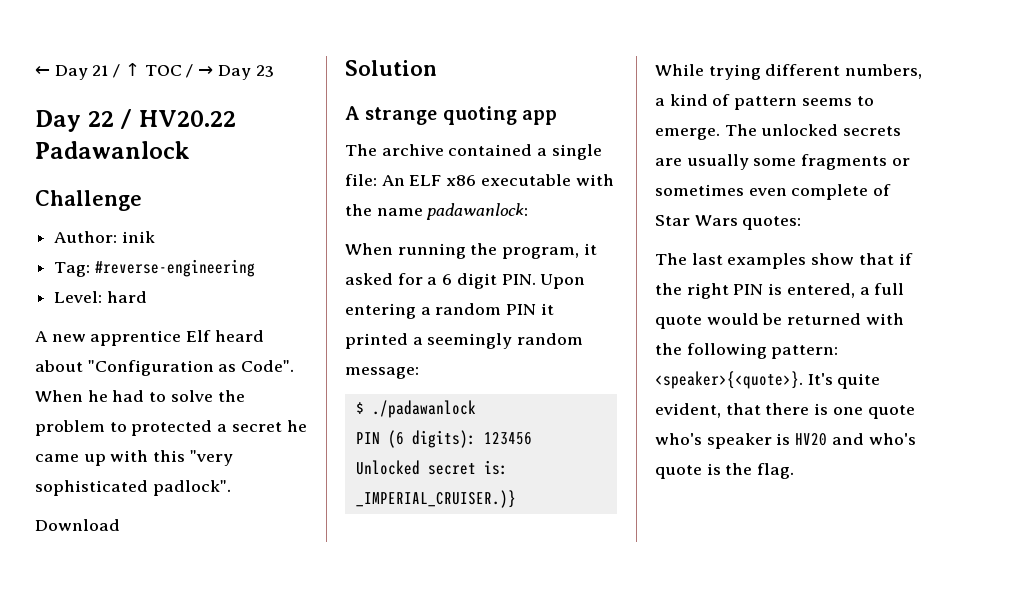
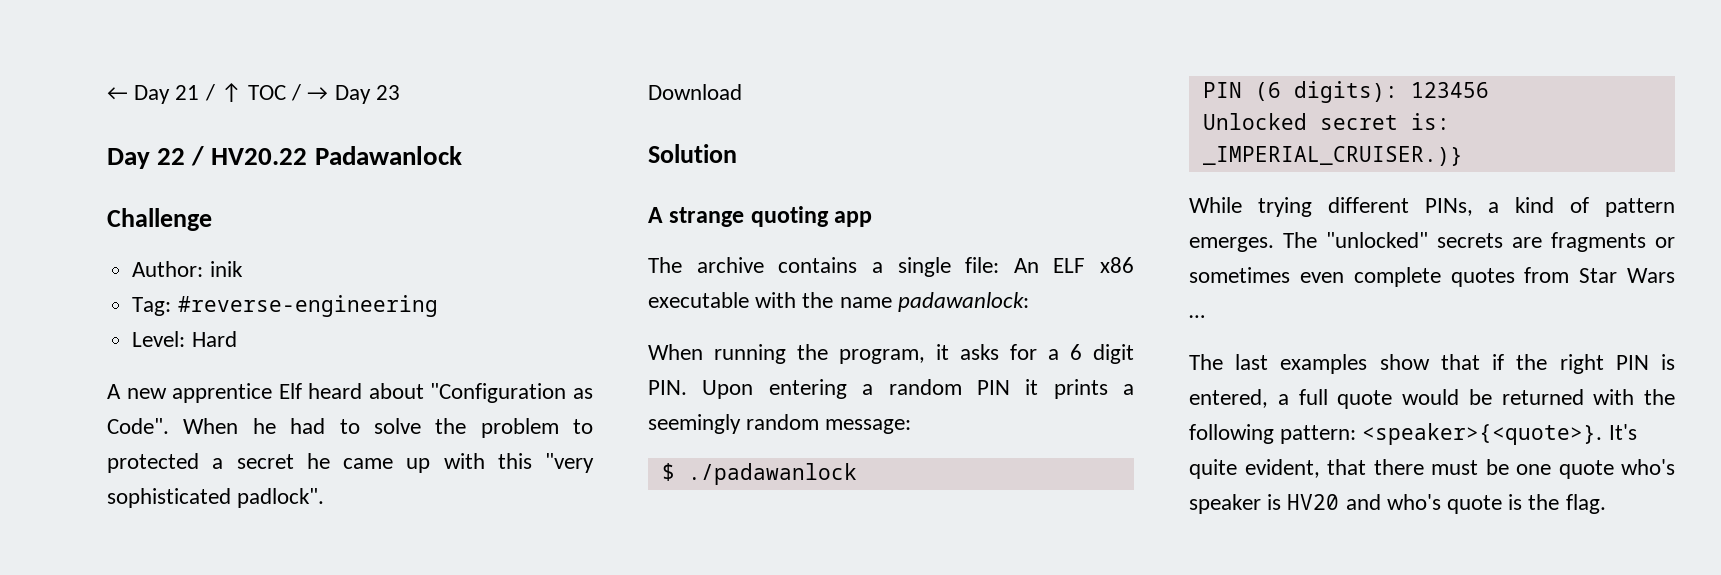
[106,291,147,303] hard -> [191,331,237,347] Hard
[448,144,533,156] contained -> [778,257,858,273] contains
[345,273,393,285] asked -> [960,344,999,360] asks
[345,333,408,349] printed -> [1053,379,1108,399] prints
[845,64,923,79] numbers, -> [1424,198,1473,216] PINs,
[801,96,874,106] [655,124,902,140] [655,154,797,170] seems to emerge. The unlocked secrets are usually some -> [1189,232,1542,252] emerges. The "unlocked" secrets are
[873,184,892,196] of -> [1450,267,1570,287] quotes from
[742,216,802,230] quotes: -> [1189,315,1205,318] …
[814,403,829,415] is -> [1431,459,1509,475] must be

